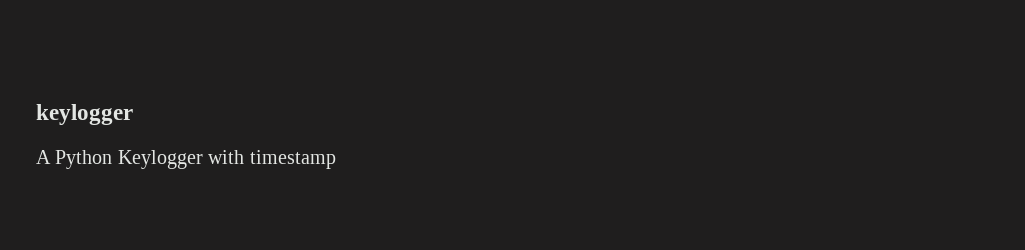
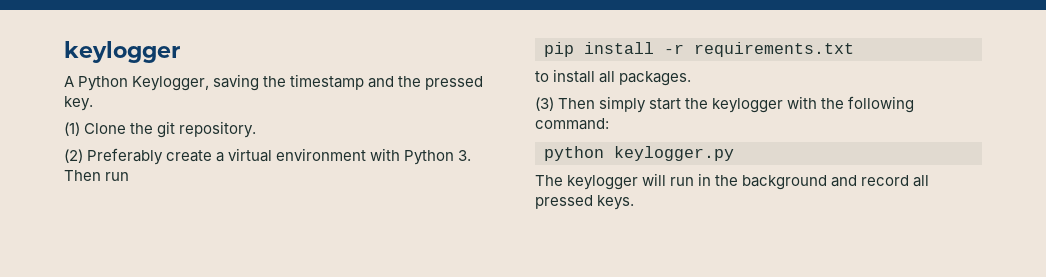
[117,150,336,169] Keylogger with timestamp -> [132,74,484,91] [64,96,93,111] [64,121,257,138] [64,148,472,165] [64,170,130,181] [544,42,854,57] [535,69,692,86] [535,96,915,113] [535,118,609,130] [544,146,734,161] [535,173,930,190] [535,195,635,210] Keylogger, saving the timestamp and the pressed key. // (1) Clone the git repository. // (2) Preferably create a virtual environment with Python 3. Then run // pip install -r requirements.txt // to install all packages. // (3) Then simply start the keylogger with the following command: // python keylogger.py // The keylogger will run in the background and record all pressed keys.

